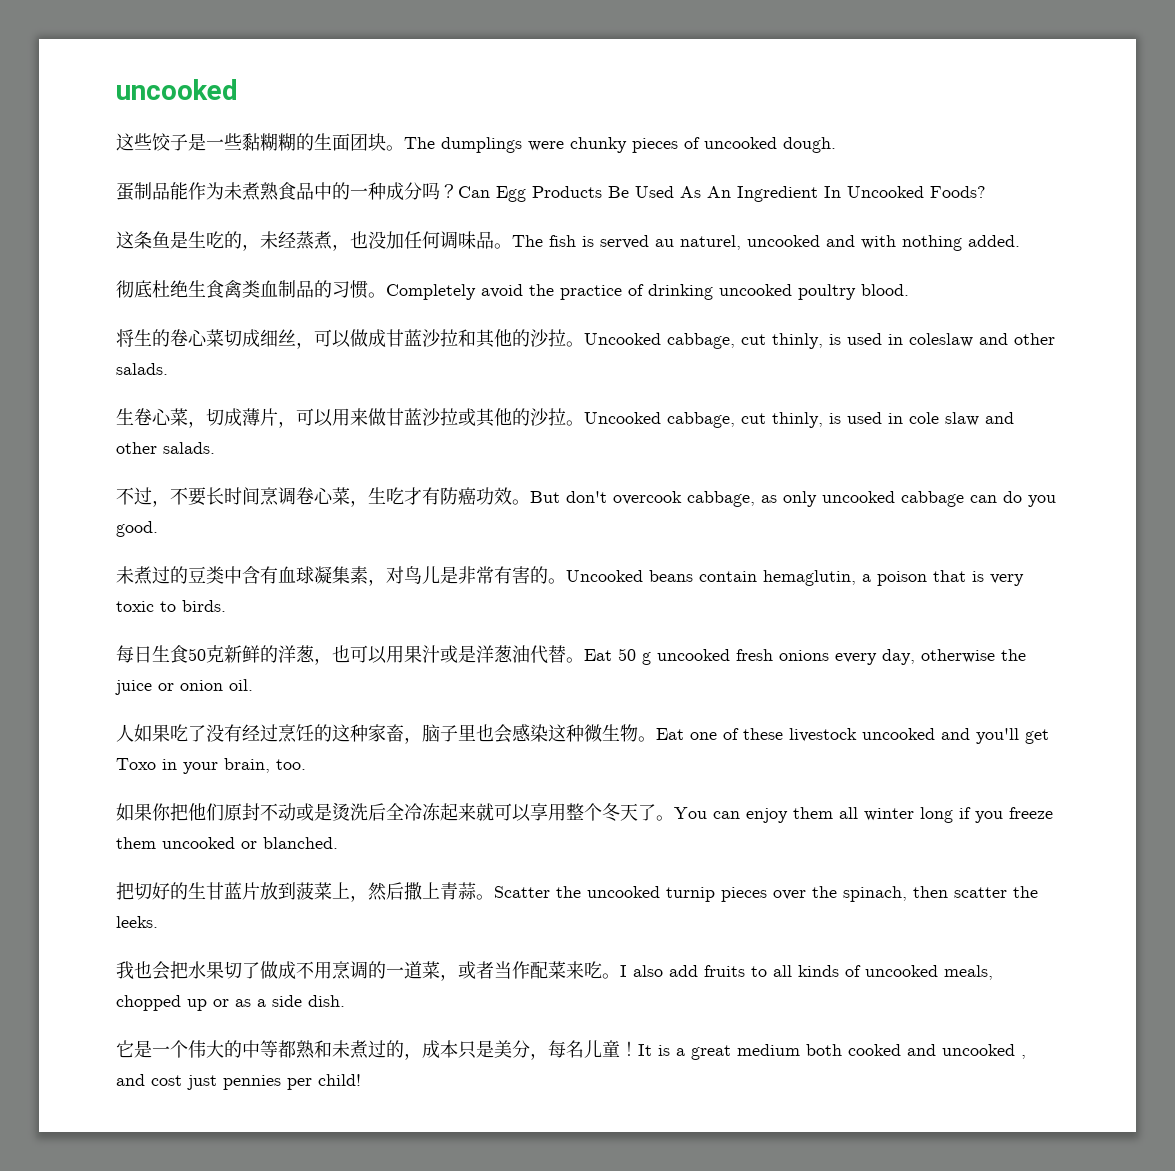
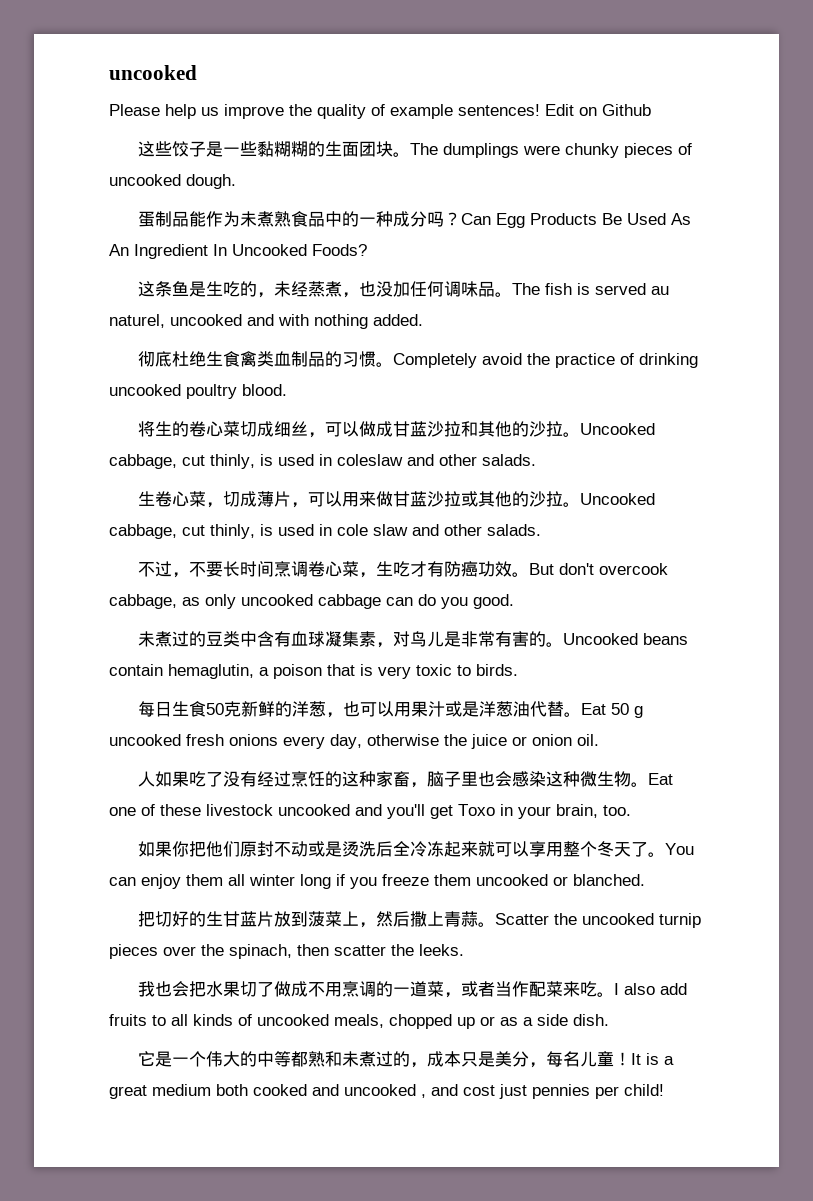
[116,79,238,100] uncooked -> [109,65,197,80] [109,104,651,119] uncooked // Please help us improve the quality of example sentences! Edit on Github

